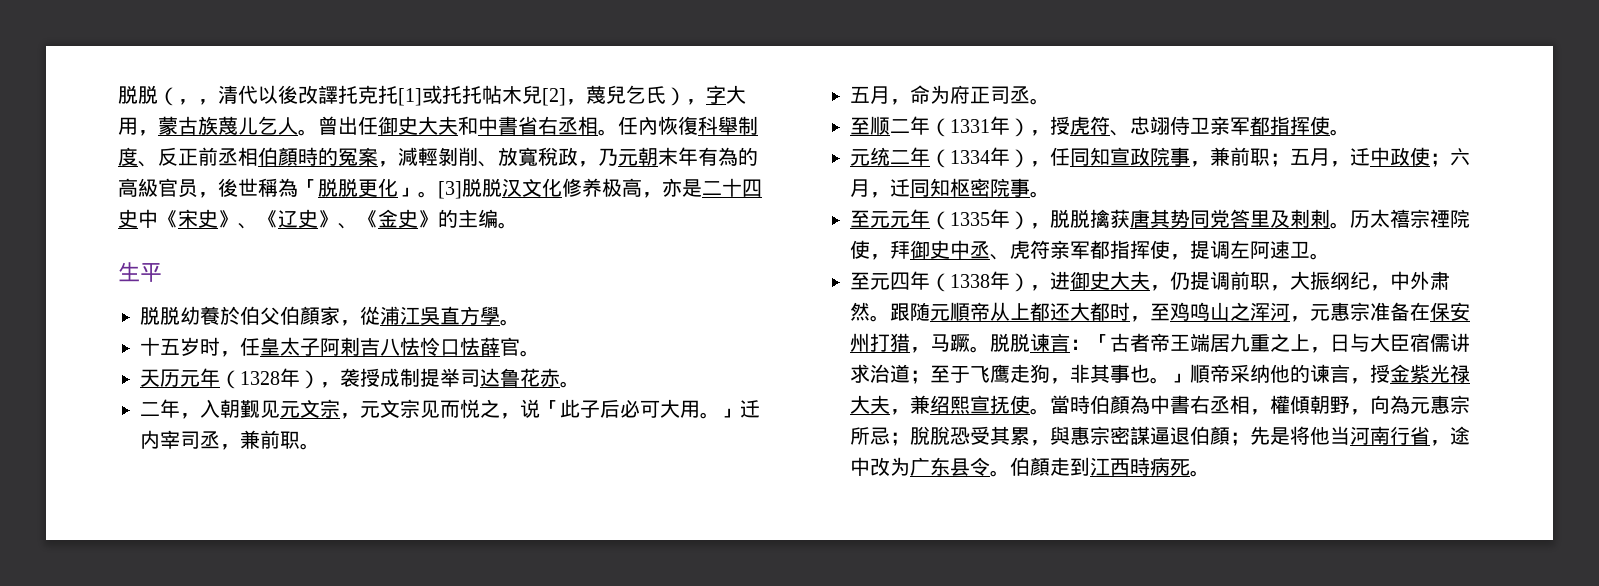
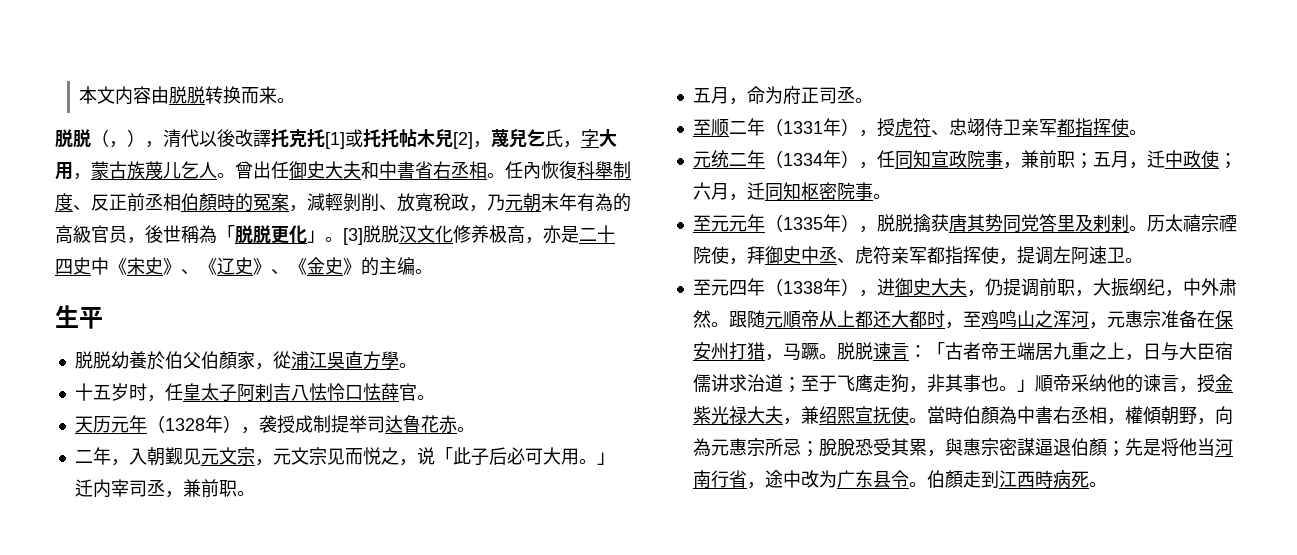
(118, 94) none -> [79,86,296,105] 本文内容由脱脱转换而来。 //
(198, 102) none -> [127,129,145,147] ）
[666,87,686,106] ） -> (563, 138) none

